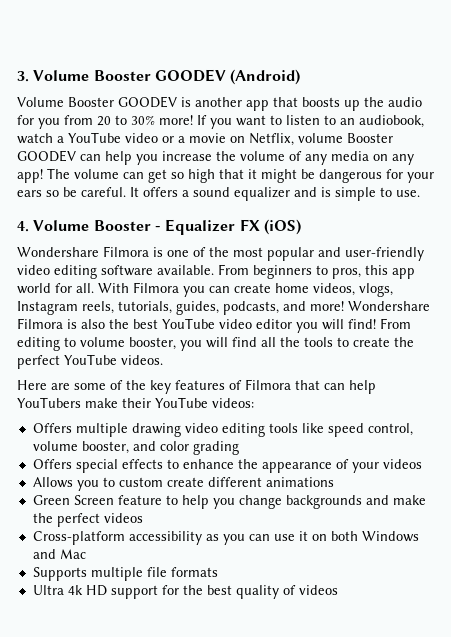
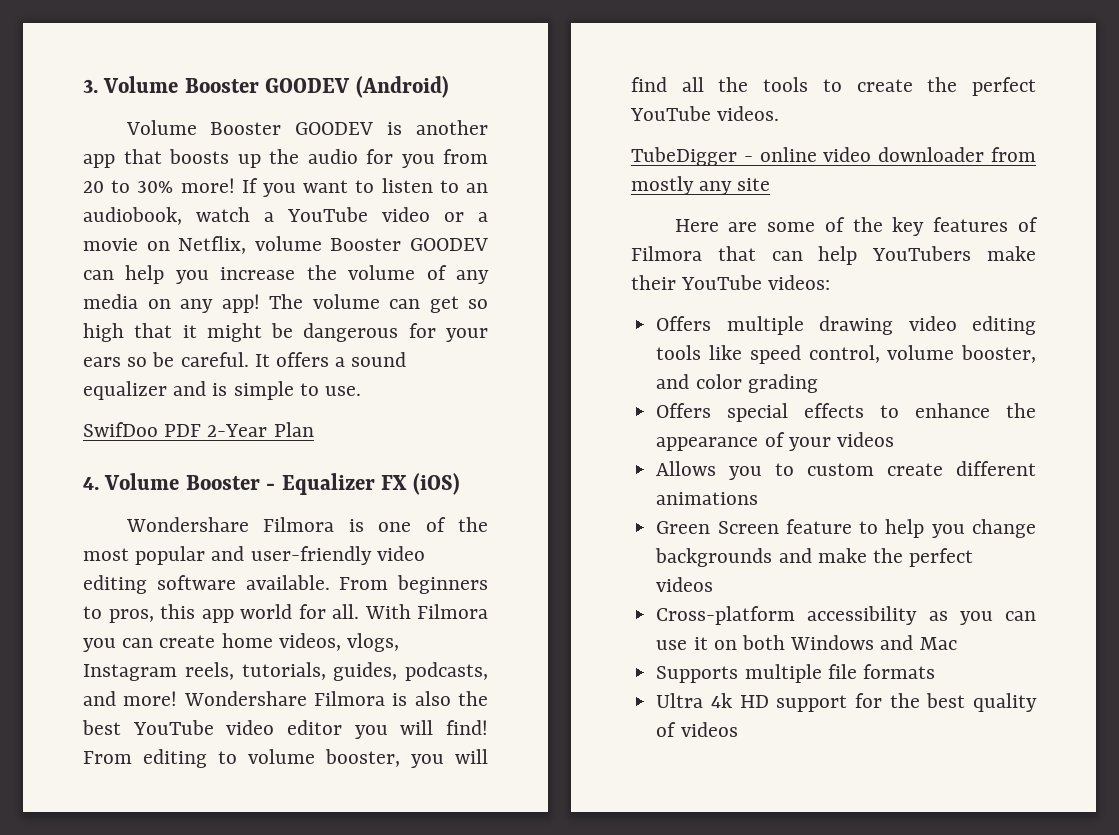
(420, 193) none -> [83,422,314,437] // SwifDoo PDF 2-Year Plan
(163, 360) none -> [631,147,1036,166] [631,176,771,195] // TubeDigger - online video downloader from mostly any site

